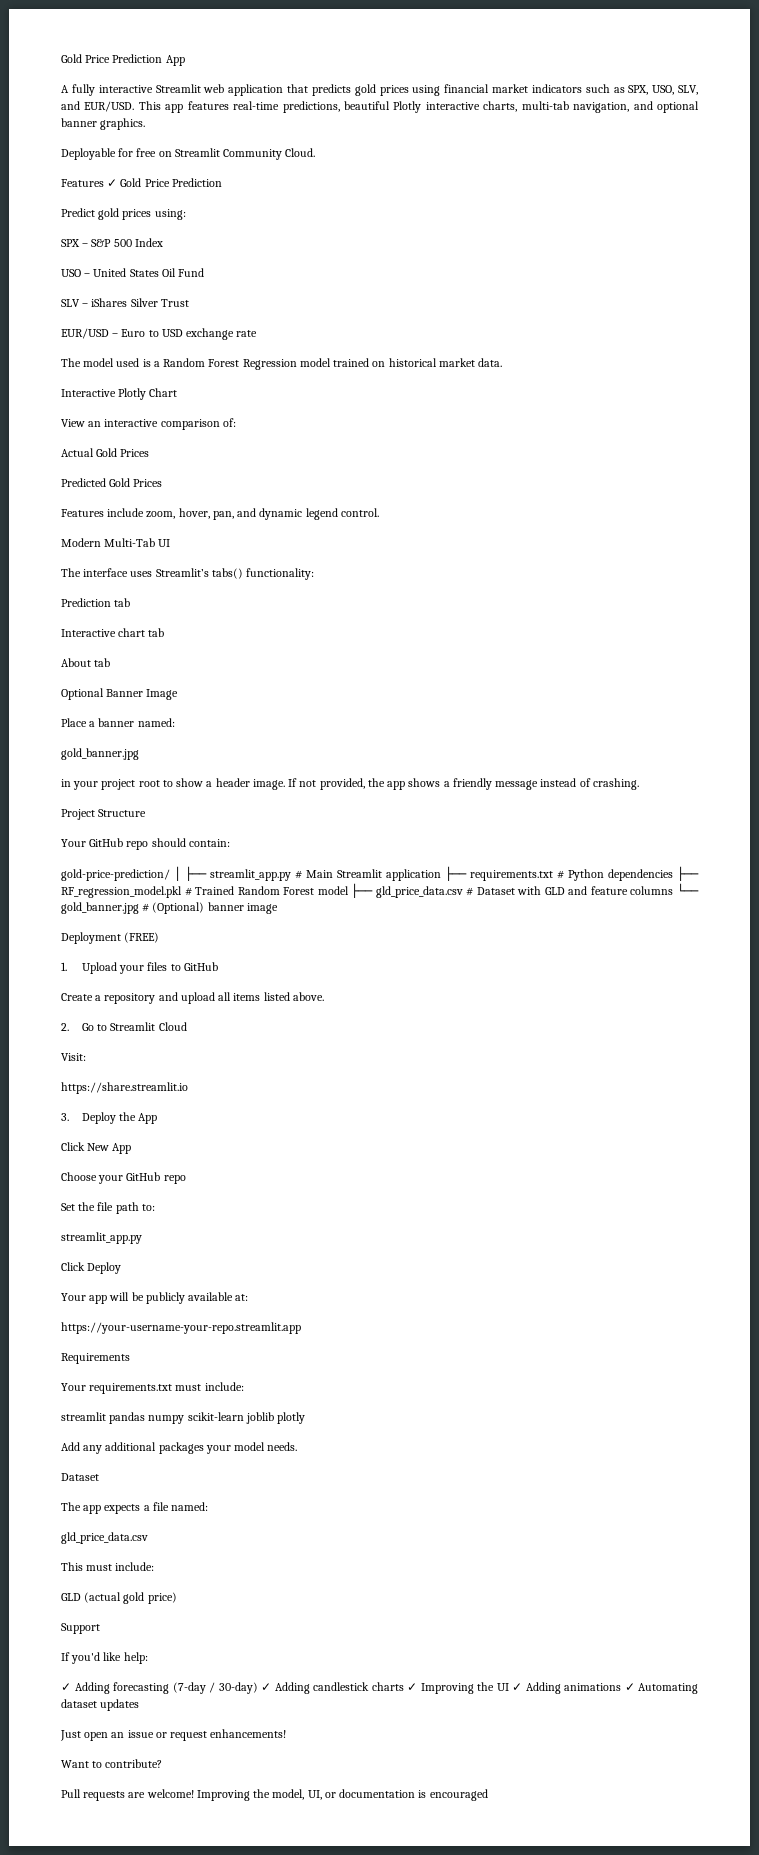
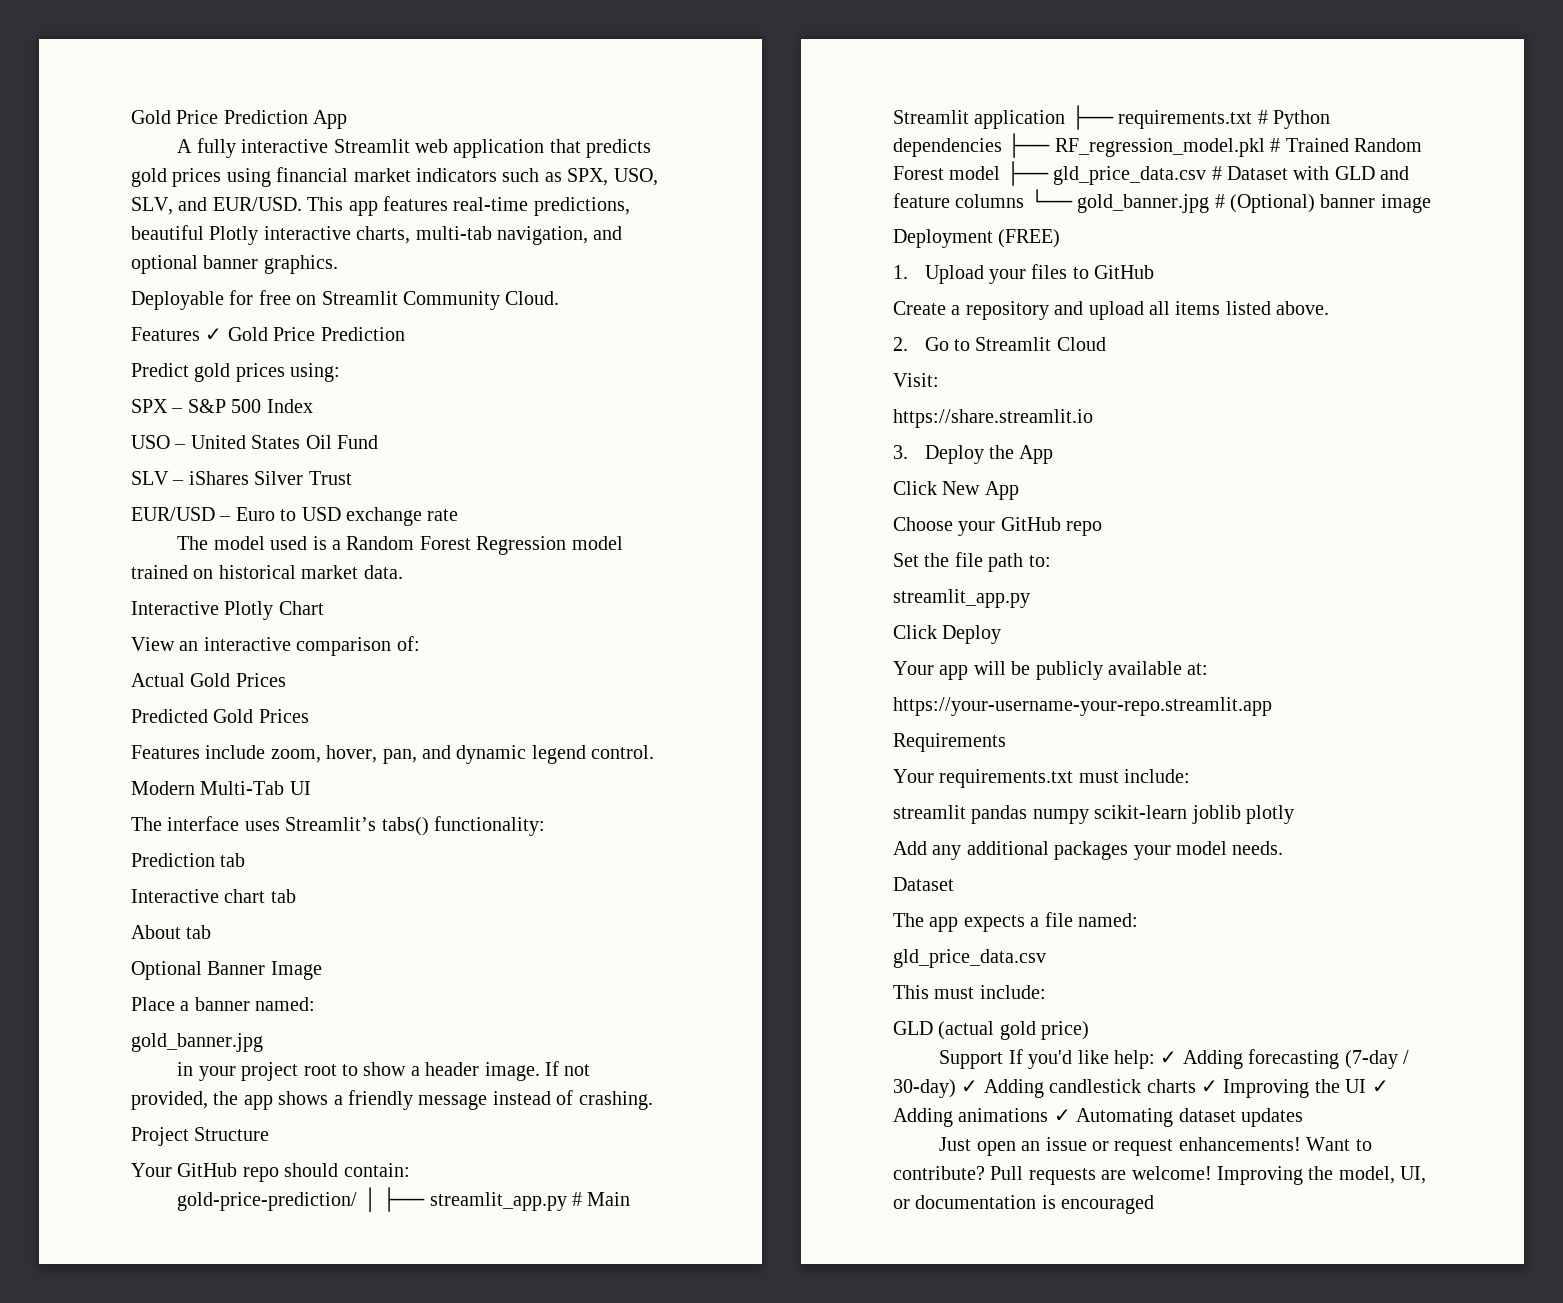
(100, 1628) // -> (1004, 1059) none
(148, 1658) // -> (1156, 1059) none
(287, 1733) // -> (1301, 1144) none
(163, 1763) // -> (985, 1173) none

